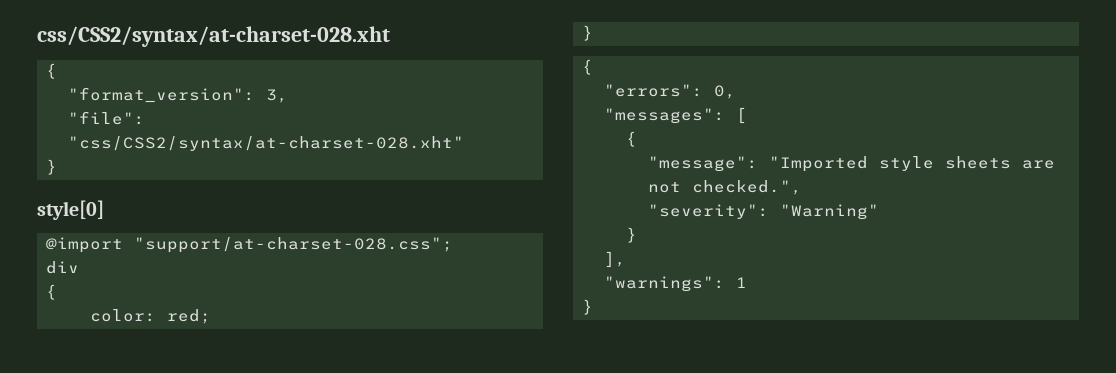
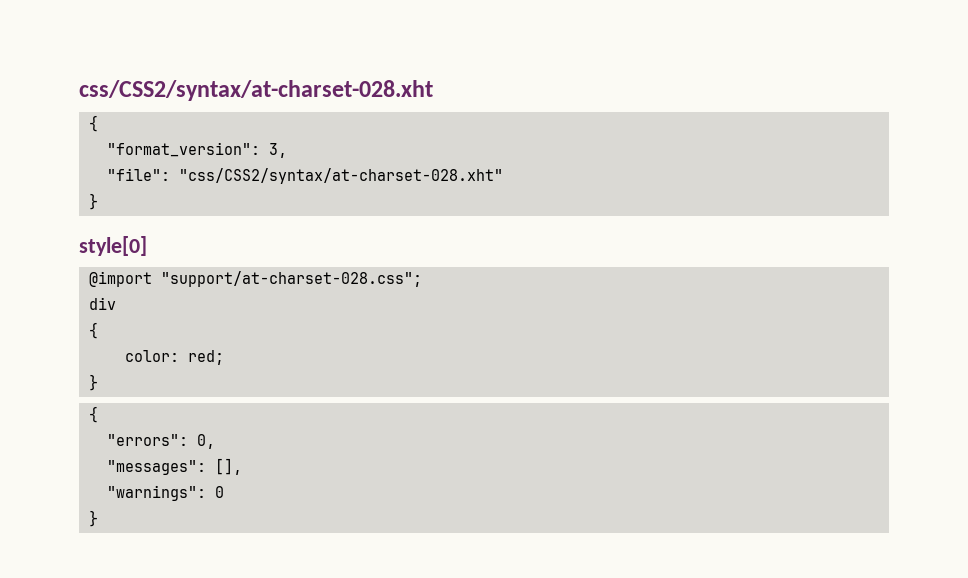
[736,107,748,124] [626,131,638,147] [648,156,1056,172] [648,180,803,195] [648,204,880,220] [626,227,638,243] [604,251,627,268] [604,276,748,292] [ // { // "message": "Imported style sheets are not checked.", // "severity": "Warning" // } // ], // "warnings": 1 -> [215,458,243,475] [107,485,225,501] [], // "warnings": 0

